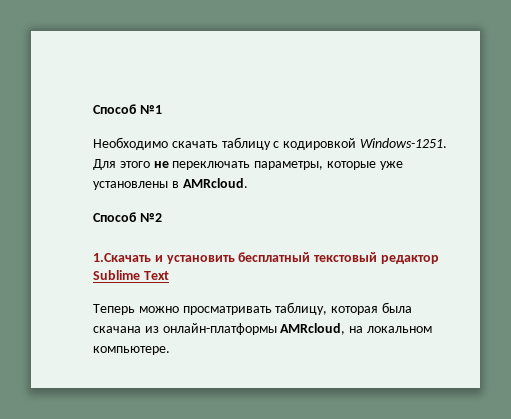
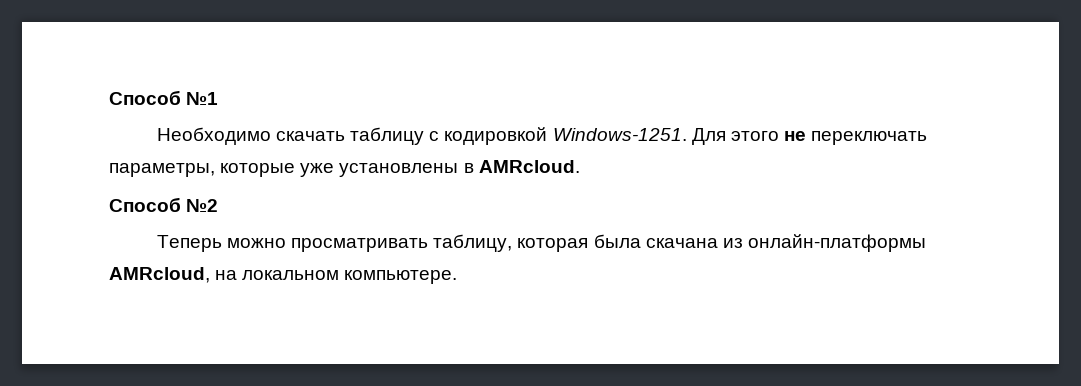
[93,252,439,264] [93,270,169,280] // 1.Скачать и установить бесплатный текстовый редактор Sublime Text -> (219, 205) none

